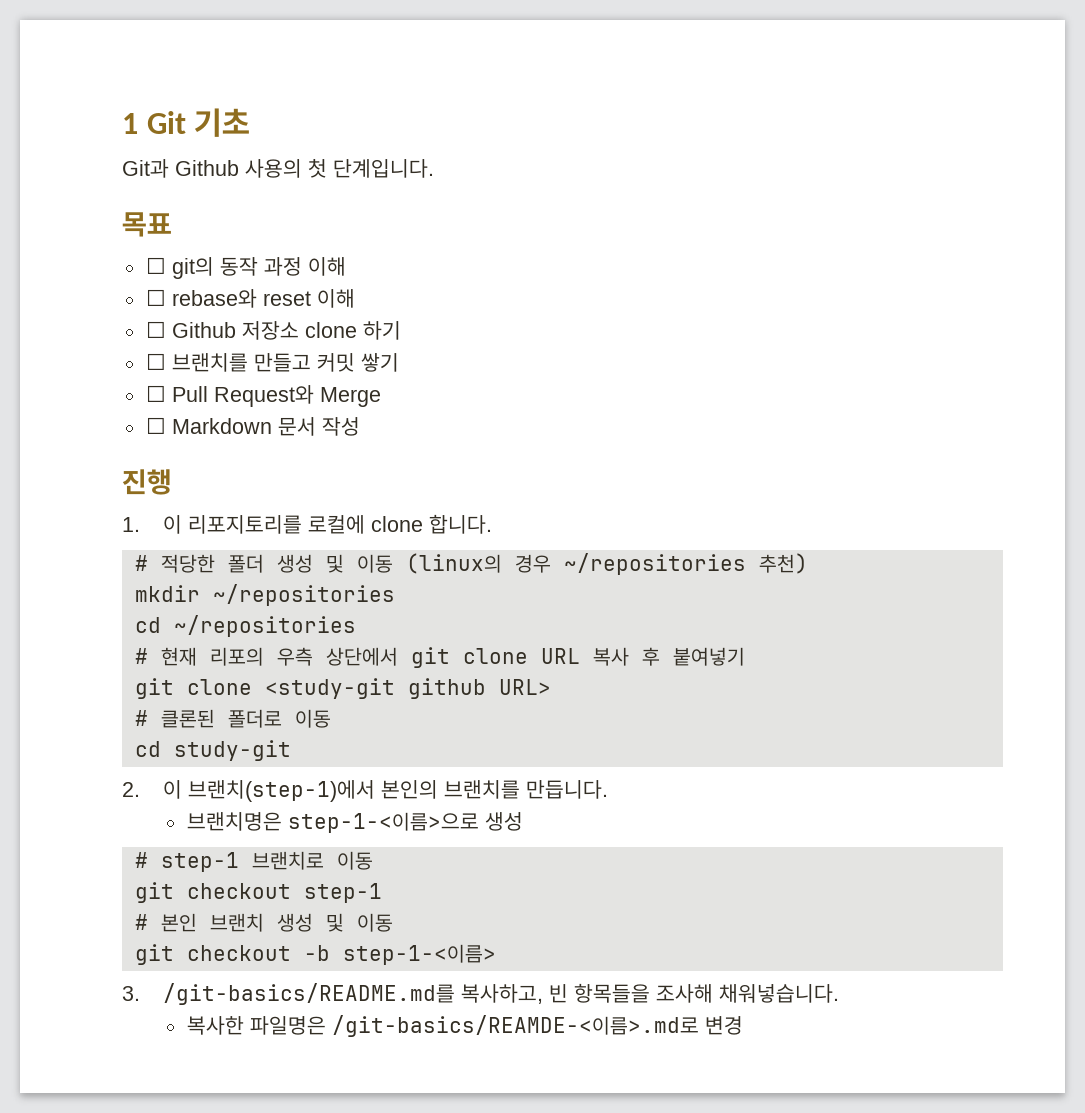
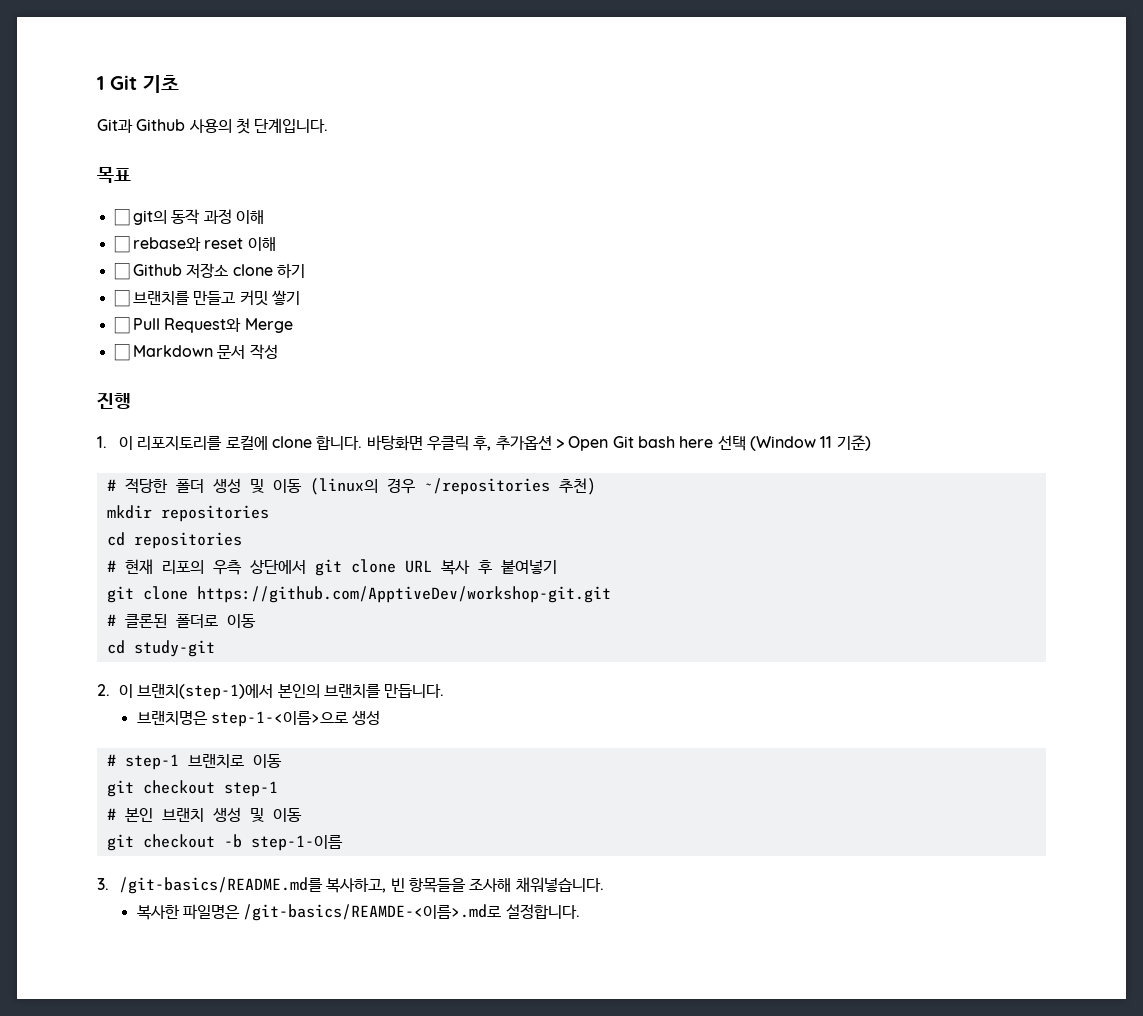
(493, 524) none -> [366,435,871,451] 바탕화면 우클릭 후, 추가옵션 > Open Git bash here 선택 (Window 11 기준)
[212,584,395,606] [134,615,356,637] ~/repositories // cd ~/repositories -> [160,505,269,522] [106,532,242,549] repositories // cd repositories
[264,678,551,699] <study-git github URL> -> [196,586,611,603] https://github.com/ApptiveDev/workshop-git.git
[342,944,496,965] step-1-<이름> -> [250,835,343,851] step-1-이름
[704,1016,743,1035] 변경 -> [505,904,580,919] 설정합니다.

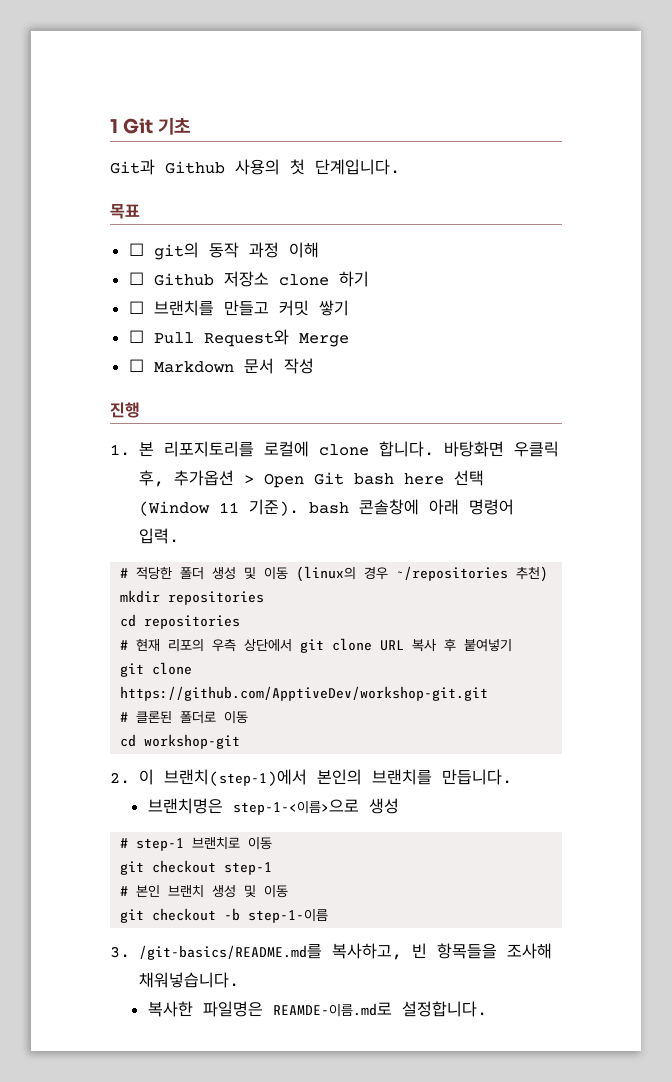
[113,236,276,253] // ☐ rebase와 reset 이해 -> (319, 250) none
[119,436,134,450] 이 -> [138,442,154,457] 본
[836,435,871,451] 기준) -> [248,499,514,516] [138,528,179,544] 기준). bash 콘솔창에 아래 명령어 입력.
[133,640,215,657] study-git -> [144,734,241,749] workshop-git
[243,904,502,921] /git-basics/REAMDE-<이름>.md로 -> [272,1002,392,1017] REAMDE-이름.md로

